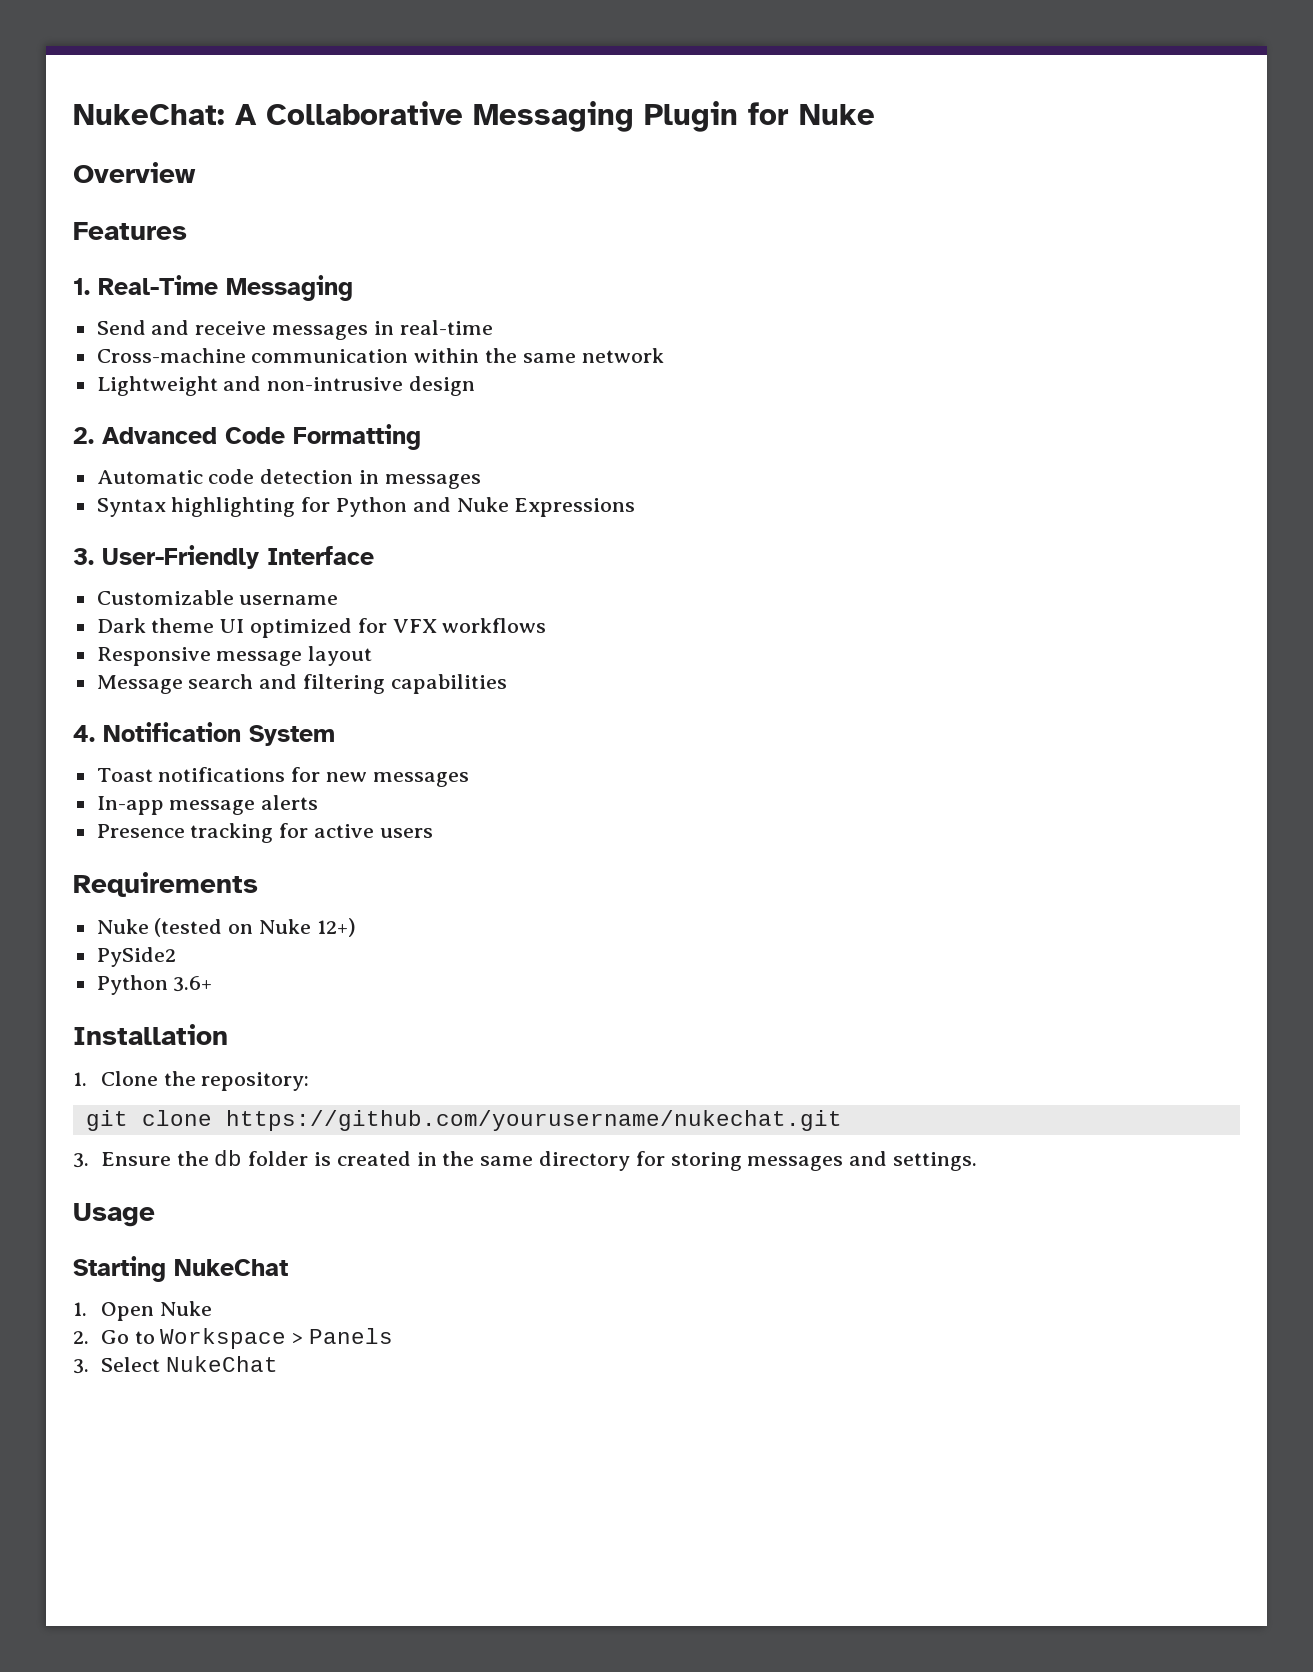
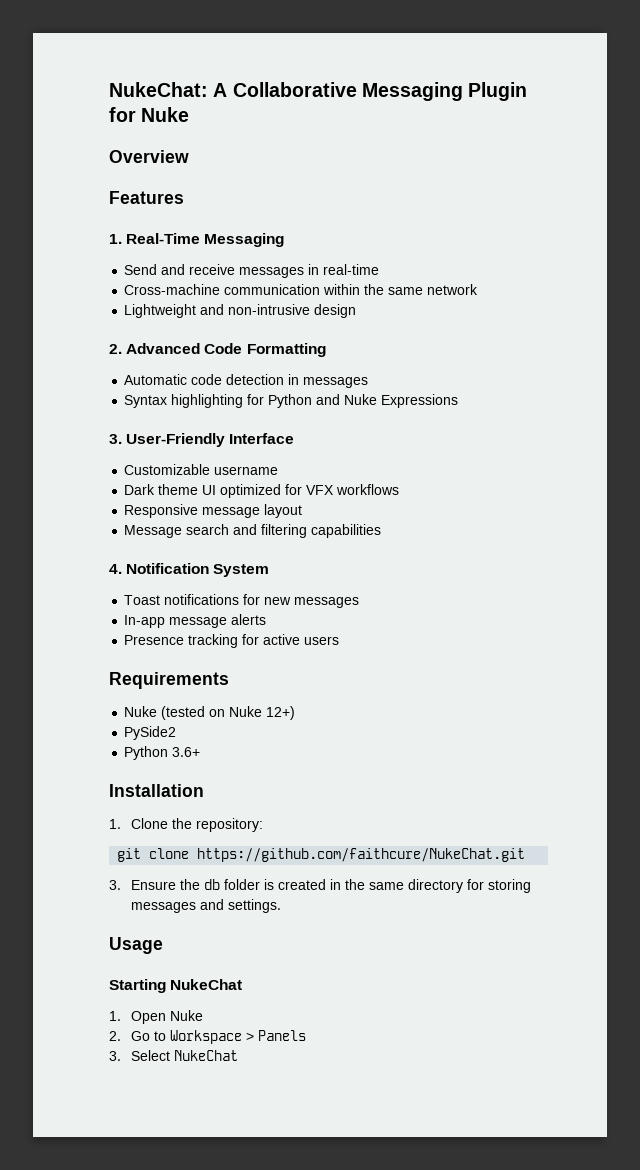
[225,1110,842,1131] https://github.com/yourusername/nukechat.git -> [197,848,526,862] https://github.com/faithcure/NukeChat.git

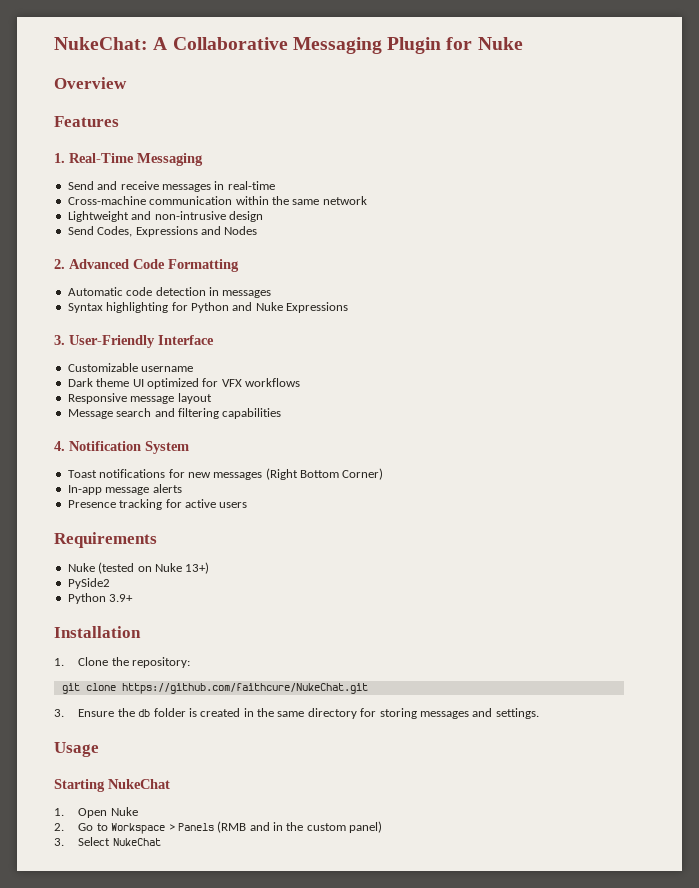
(357, 311) none -> [67,226,258,237] // Send Codes, Expressions and Nodes
(360, 602) none -> [265,468,384,480] (Right Bottom Corner)
[266,706,296,720] 12+) -> [185,562,210,574] 13+)
[172,747,201,757] 3.6+ -> [109,594,134,602] 3.9+
(307, 1035) none -> [217,821,383,833] (RMB and in the custom panel)

